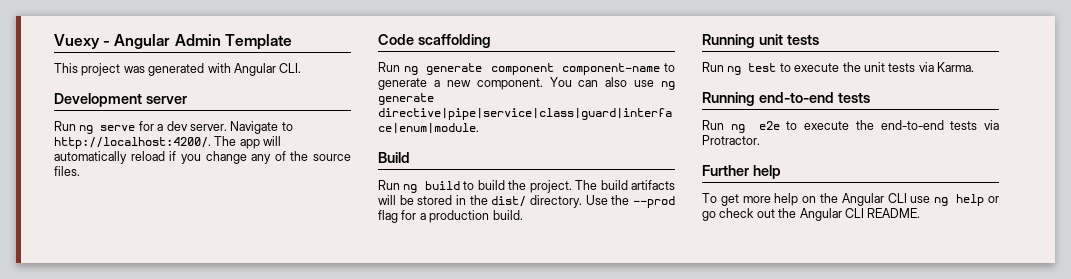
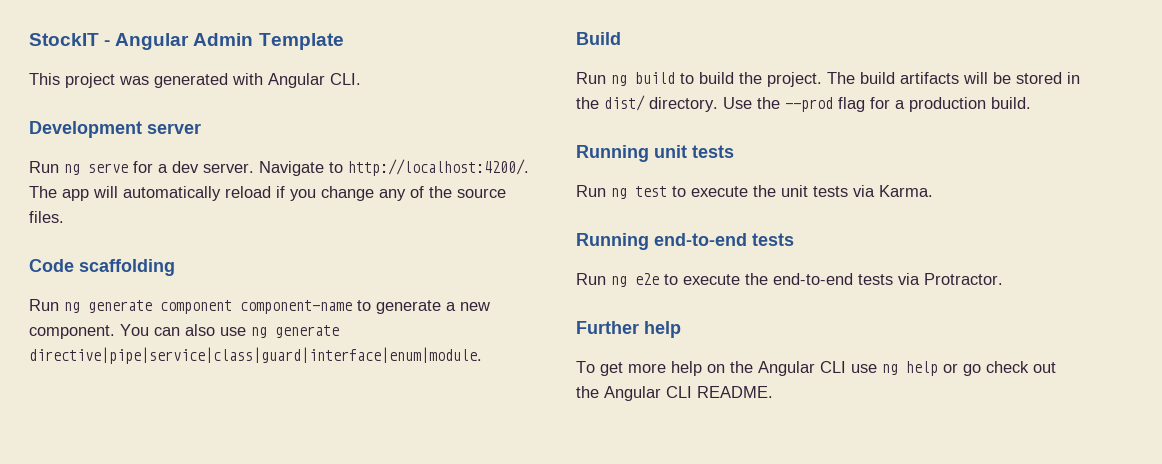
[54,34,100,49] Vuexy -> [29,33,99,46] StockIT

